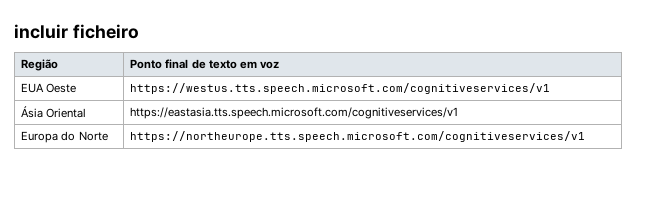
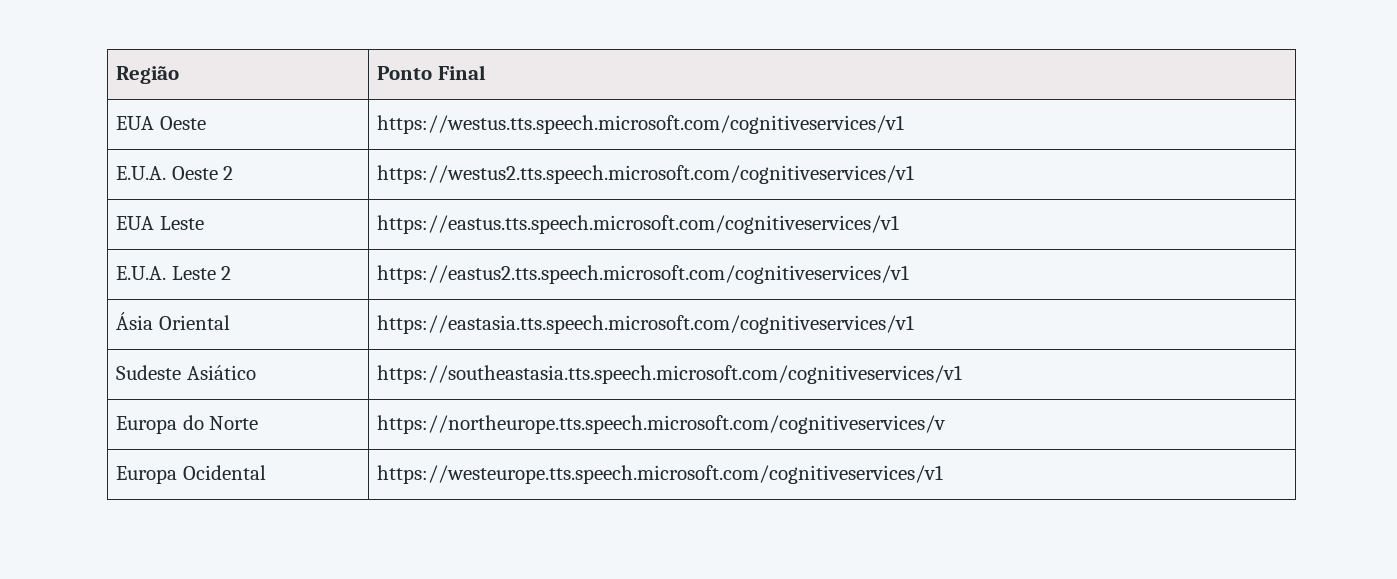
[14,24,139,39] incluir ficheiro // -> (116, 75) none
[165,59,279,69] [21,83,77,93] [130,83,551,94] final de texto em voz // EUA Oeste | https://westus.tts.speech.microsoft.com/cognitiveservices/v1 -> [437,65,486,80] [116,116,206,130] [377,115,905,134] [116,166,234,180] [377,165,915,184] [116,216,204,230] [377,215,900,234] [116,266,232,280] [377,265,910,284] Final // EUA Oeste | https://westus.tts.speech.microsoft.com/cognitiveservices/v1 // E.U.A. Oeste 2 | https://westus2.tts.speech.microsoft.com/cognitiveservices/v1 // EUA Leste | https://eastus.tts.speech.microsoft.com/cognitiveservices/v1 // E.U.A. Leste 2 | https://eastus2.tts.speech.microsoft.com/cognitiveservices/v1
(459, 113) none -> [116,365,256,380] [377,365,963,384] // Sudeste Asiático | https://southeastasia.tts.speech.microsoft.com/cognitiveservices/v1
[130,131,586,142] https://northeurope.tts.speech.microsoft.com/cognitiveservices/v1 -> [377,415,946,434] [116,465,266,484] [377,465,944,484] https://northeurope.tts.speech.microsoft.com/cognitiveservices/v // Europa Ocidental | https://westeurope.tts.speech.microsoft.com/cognitiveservices/v1

